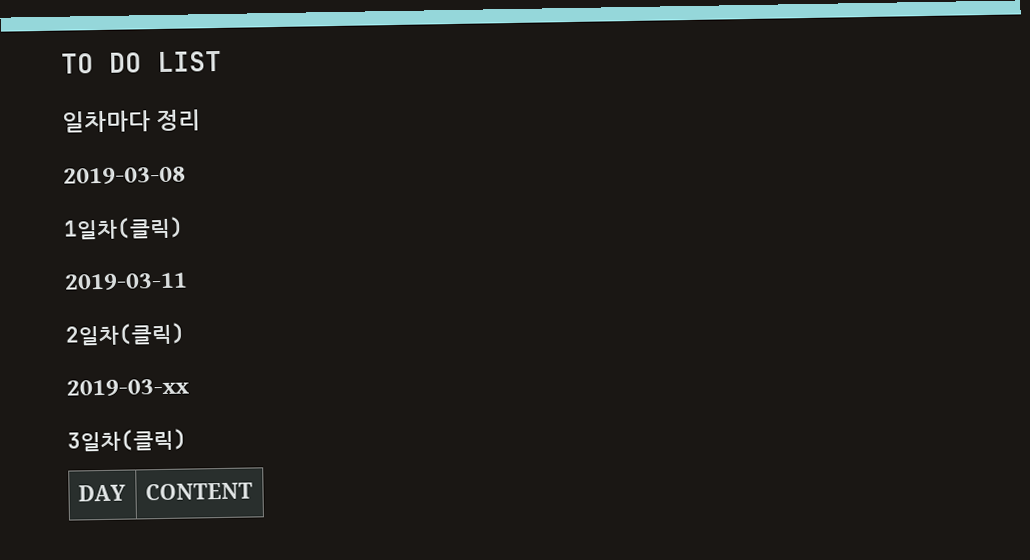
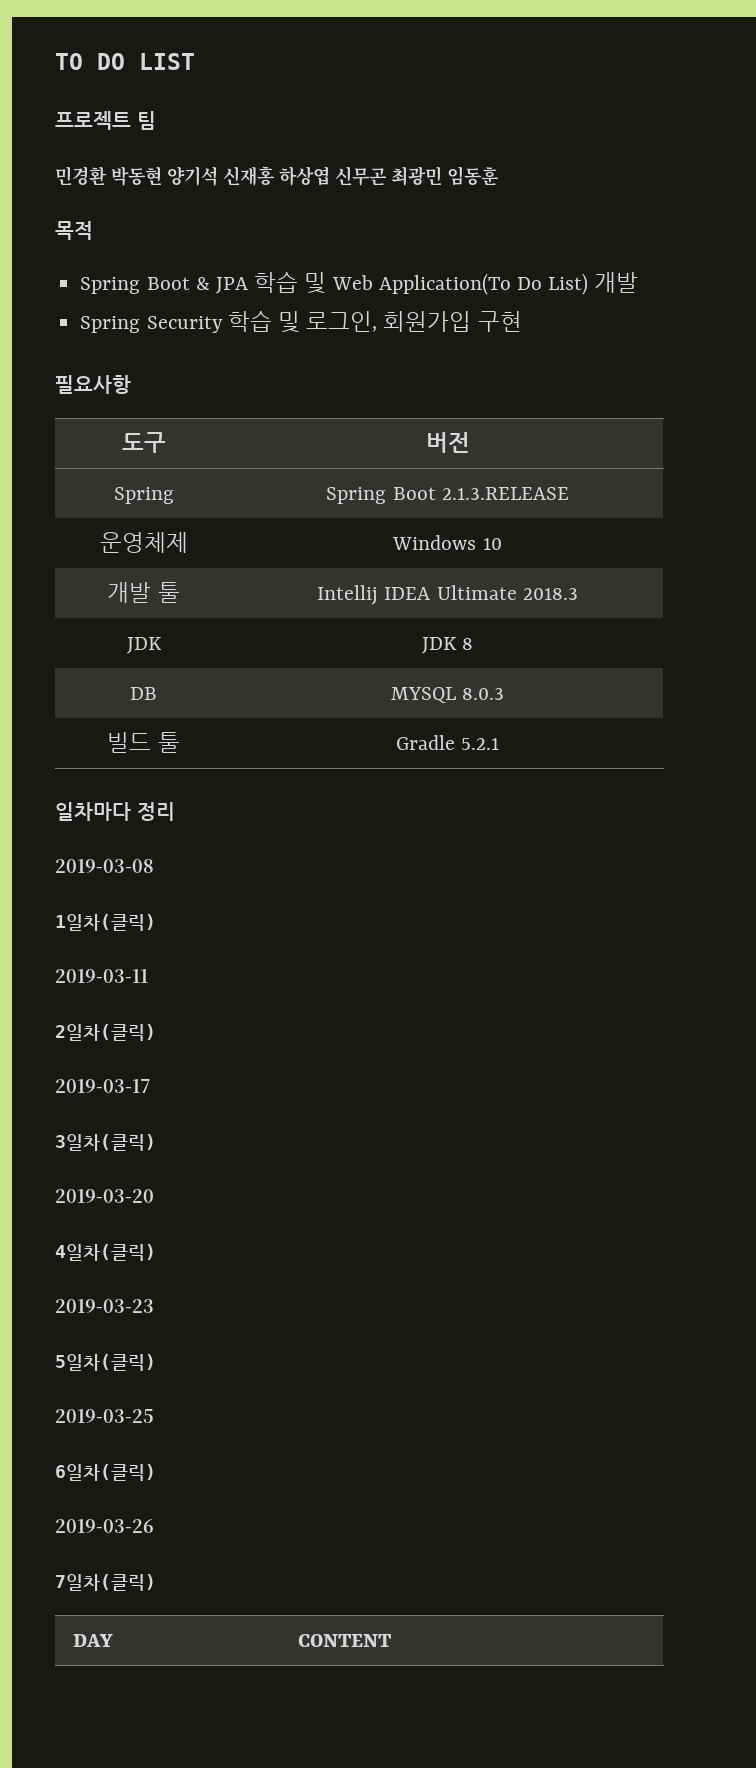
(222, 61) none -> [55,111,156,130] [55,166,499,186] [55,221,93,240] [80,271,639,295] [80,310,522,333] [55,375,131,394] [121,432,166,453] [425,432,470,453] [113,487,174,504] [326,487,569,504] [99,532,188,553] [392,535,502,550] [107,582,180,603] [317,585,578,605] [126,637,162,654] [421,637,474,654] [130,687,157,700] [390,687,505,703] [107,732,180,753] [395,735,500,750] // 프로젝트 팀 // 민경환 박동현 양기석 신재홍 하상엽 신무곤 최광민 임동훈 // 목적 // Spring Boot & JPA 학습 및 Web Application(To Do List) 개발 // Spring Security 학습 및 로그인, 회원가입 구현 // 필요사항 // 도구 | 버전 // Spring | Spring Boot 2.1.3.RELEASE // 운영체제 | Windows 10 // 개발 툴 | Intellij IDEA Ultimate 2018.3 // JDK | JDK 8 // DB | MYSQL 8.0.3 // 빌드 툴 | Gradle 5.2.1
[66,378,190,397] 2019-03-xx -> [55,1079,151,1093] 2019-03-17
(187, 440) none -> [55,1189,154,1203] [55,1244,156,1261] [55,1299,154,1313] [55,1354,156,1371] [55,1409,154,1423] [55,1464,156,1481] [55,1519,154,1533] [55,1574,156,1591] // 2019-03-20 // 4일차(클릭) // 2019-03-23 // 5일차(클릭) // 2019-03-25 // 6일차(클릭) // 2019-03-26 // 7일차(클릭)

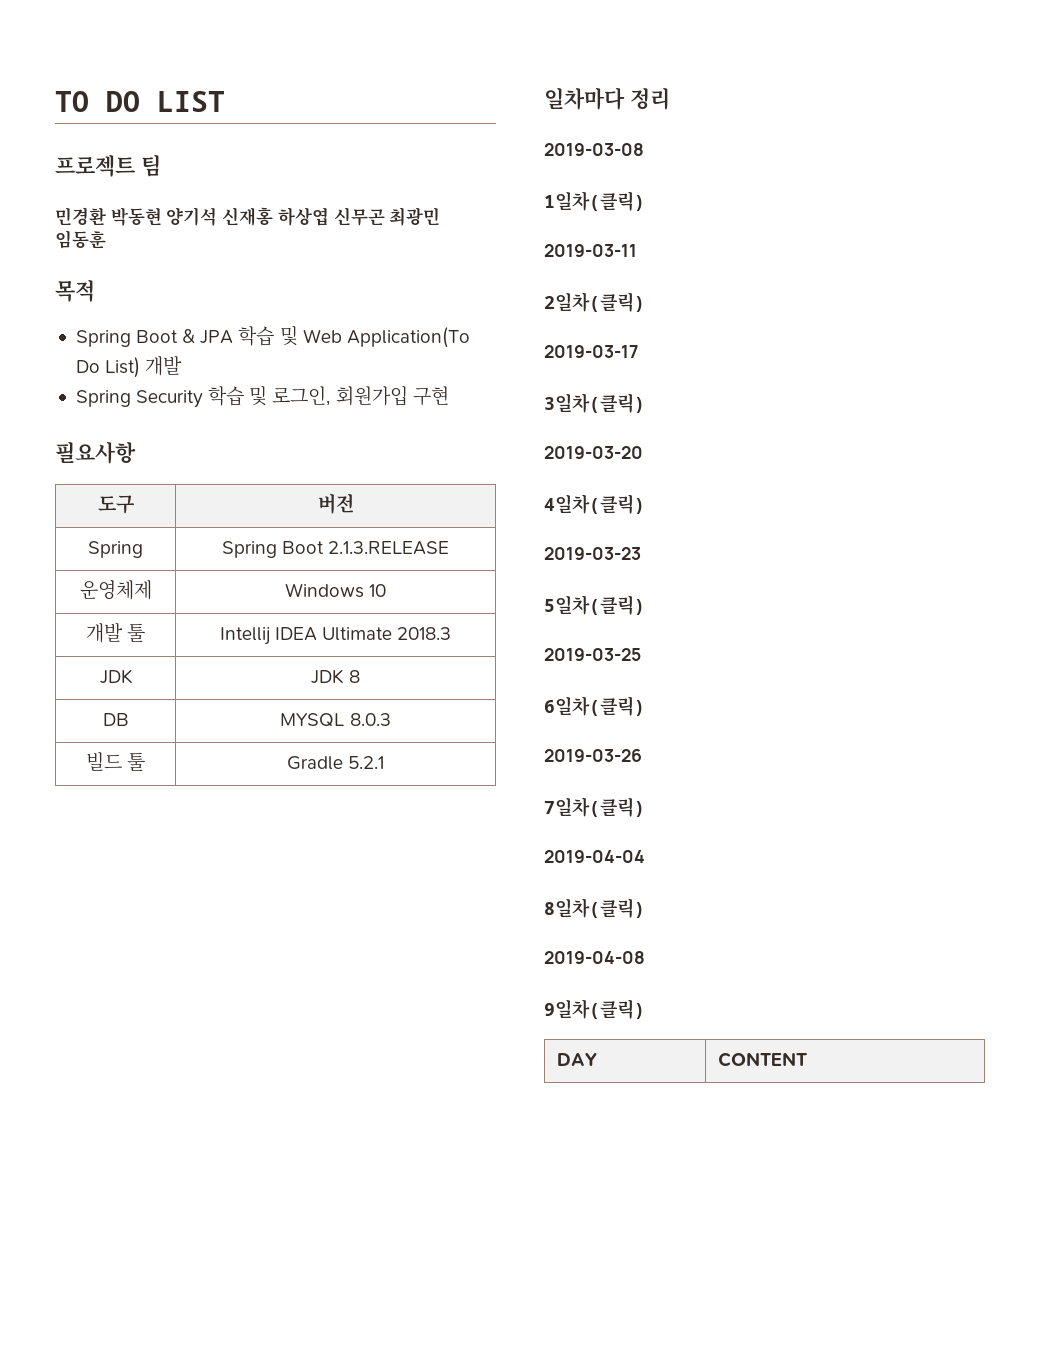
(156, 1582) none -> [544,850,645,863] [544,898,645,918] [544,951,645,964] [544,999,645,1019] // 2019-04-04 // 8일차(클릭) // 2019-04-08 // 9일차(클릭)

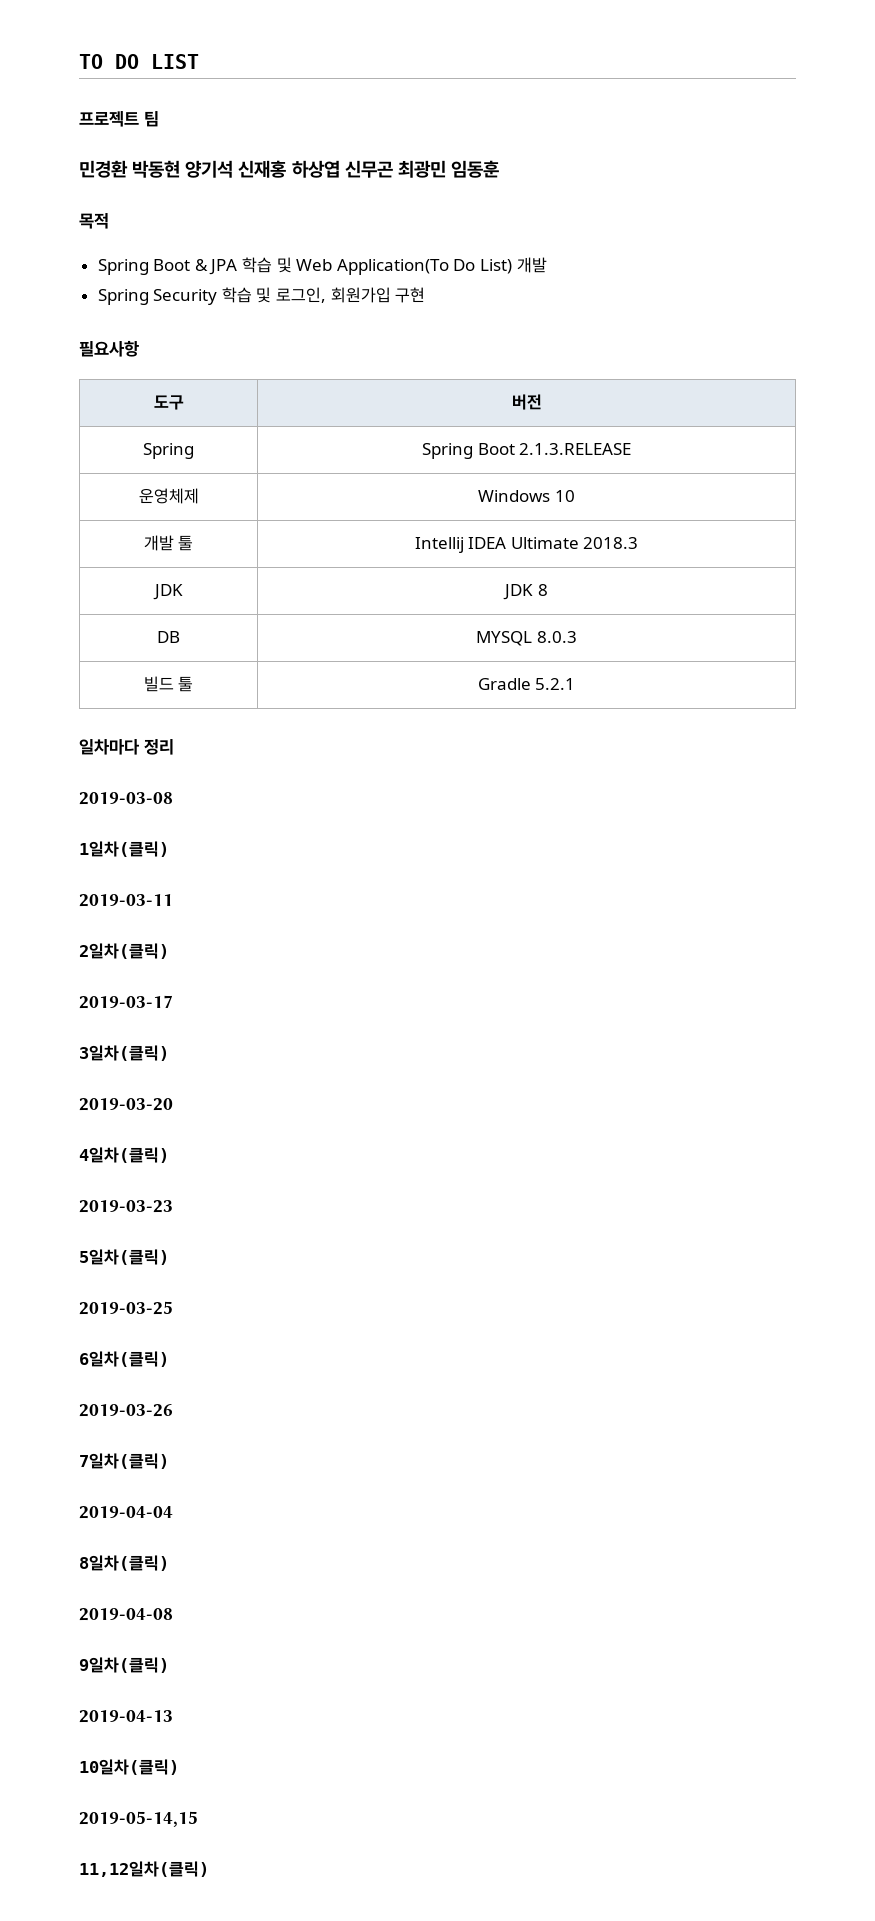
[557,1053,598,1066] [718,1052,808,1067] // DAY | CONTENT -> [79,1710,173,1723] [79,1759,179,1775] [79,1811,198,1827] [79,1861,209,1877] // 2019-04-13 // 10일차(클릭) // 2019-05-14,15 // 11,12일차(클릭)

